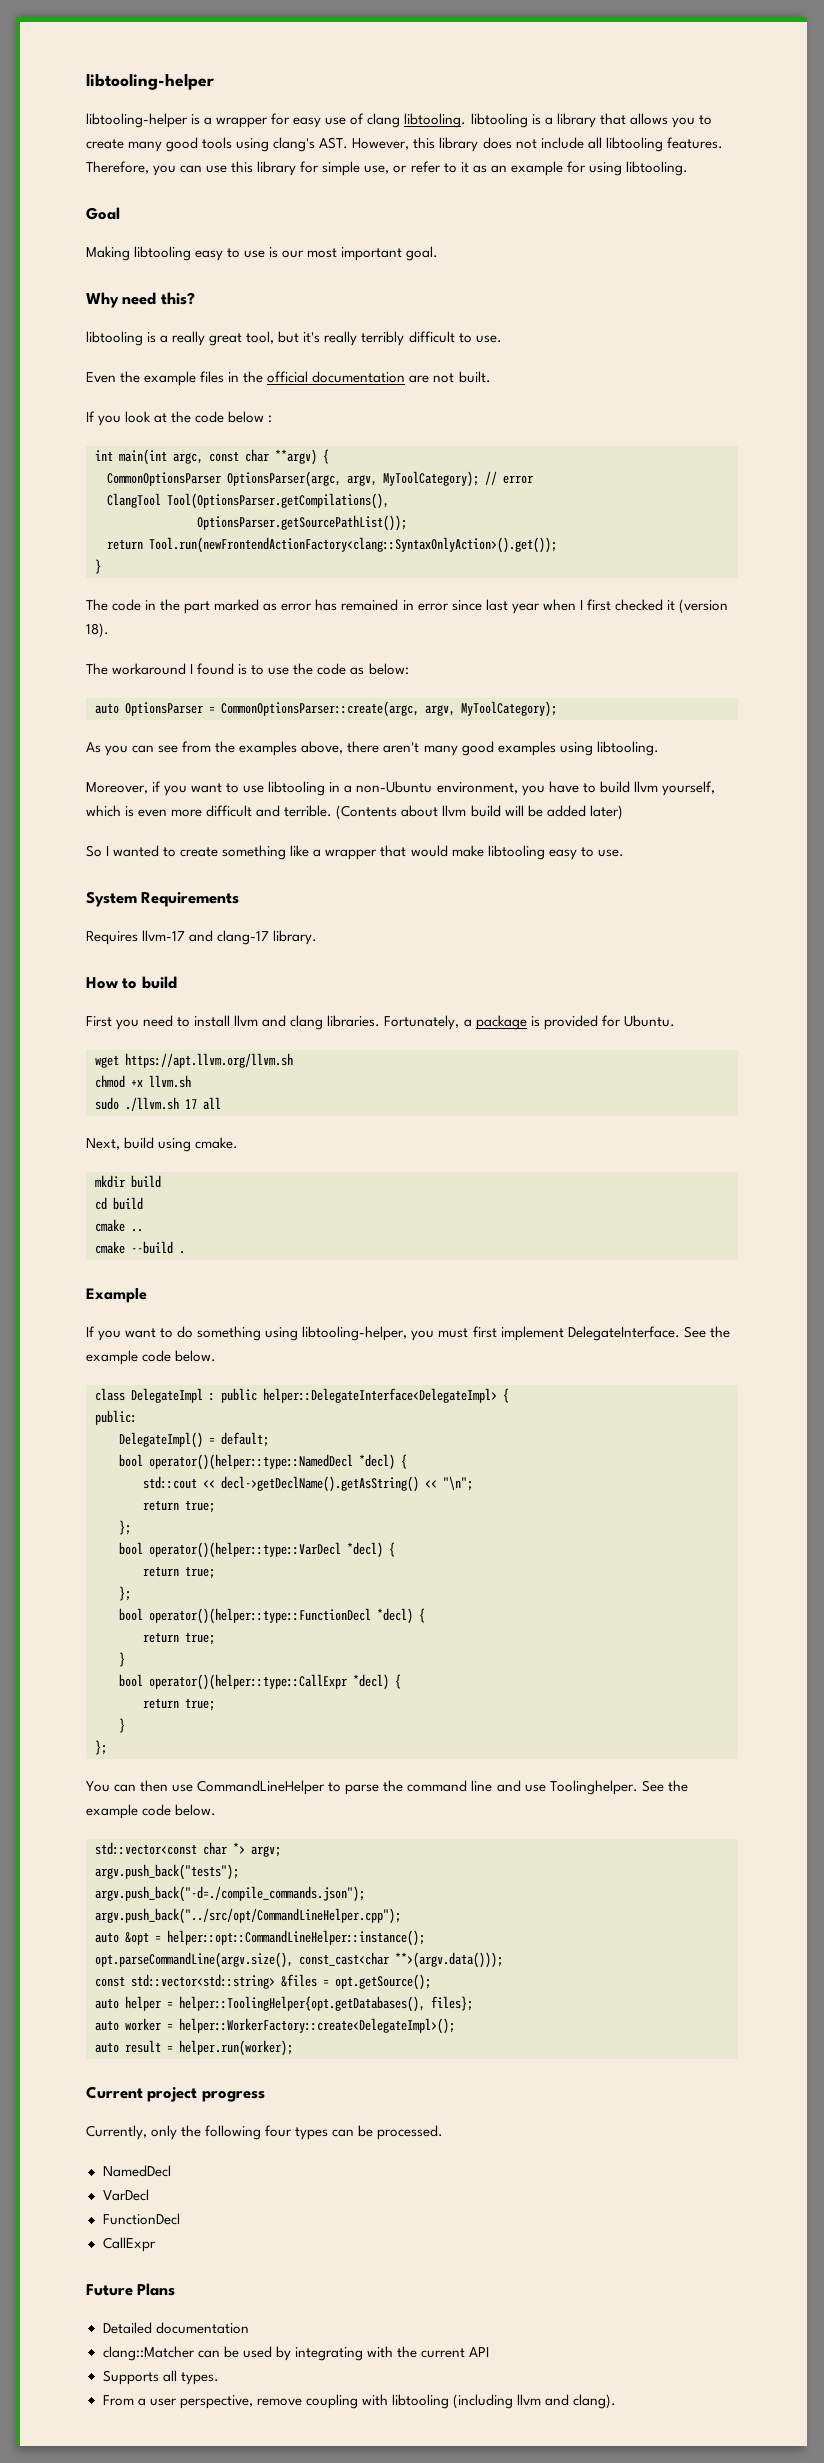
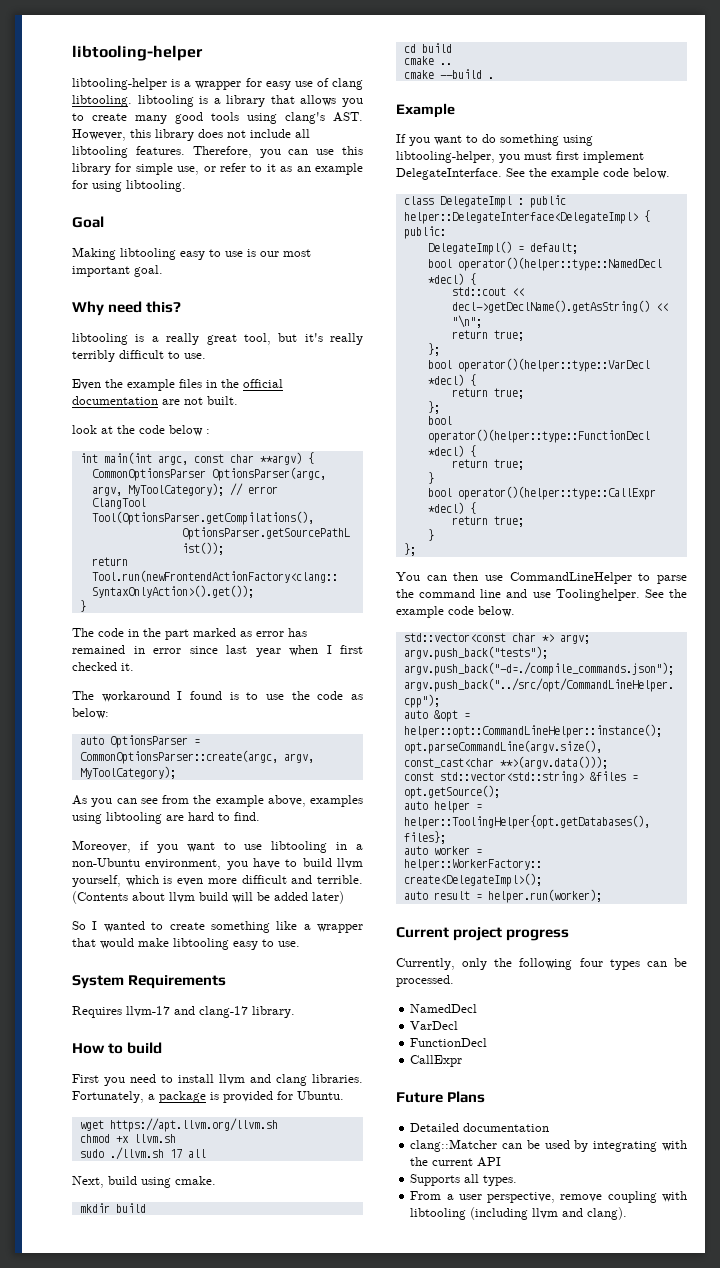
[86,411,122,426] If you -> (238, 400) none
[666,599,728,614] [86,623,109,638] it (version 18). -> [121,663,134,671] it.
[239,741,659,756] examples above, there aren't many good examples using libtooling. -> [215,795,363,807] [72,812,260,824] example above, examples using libtooling are hard to find.

